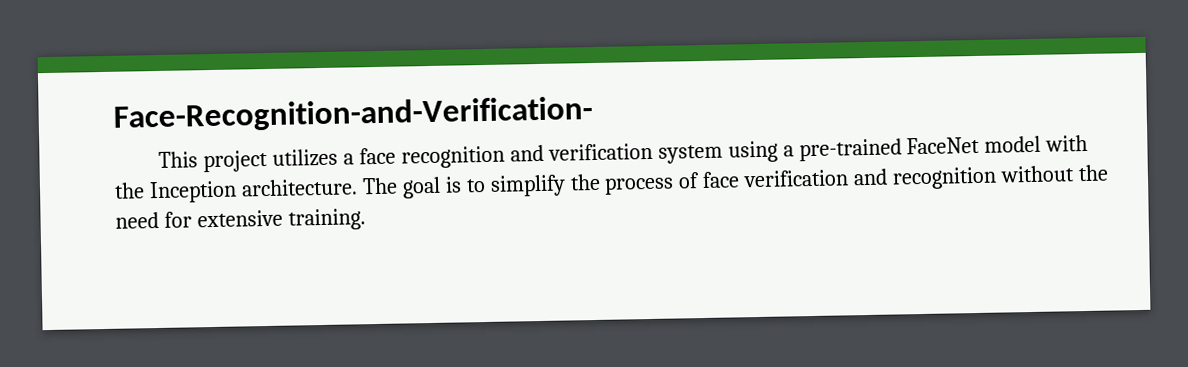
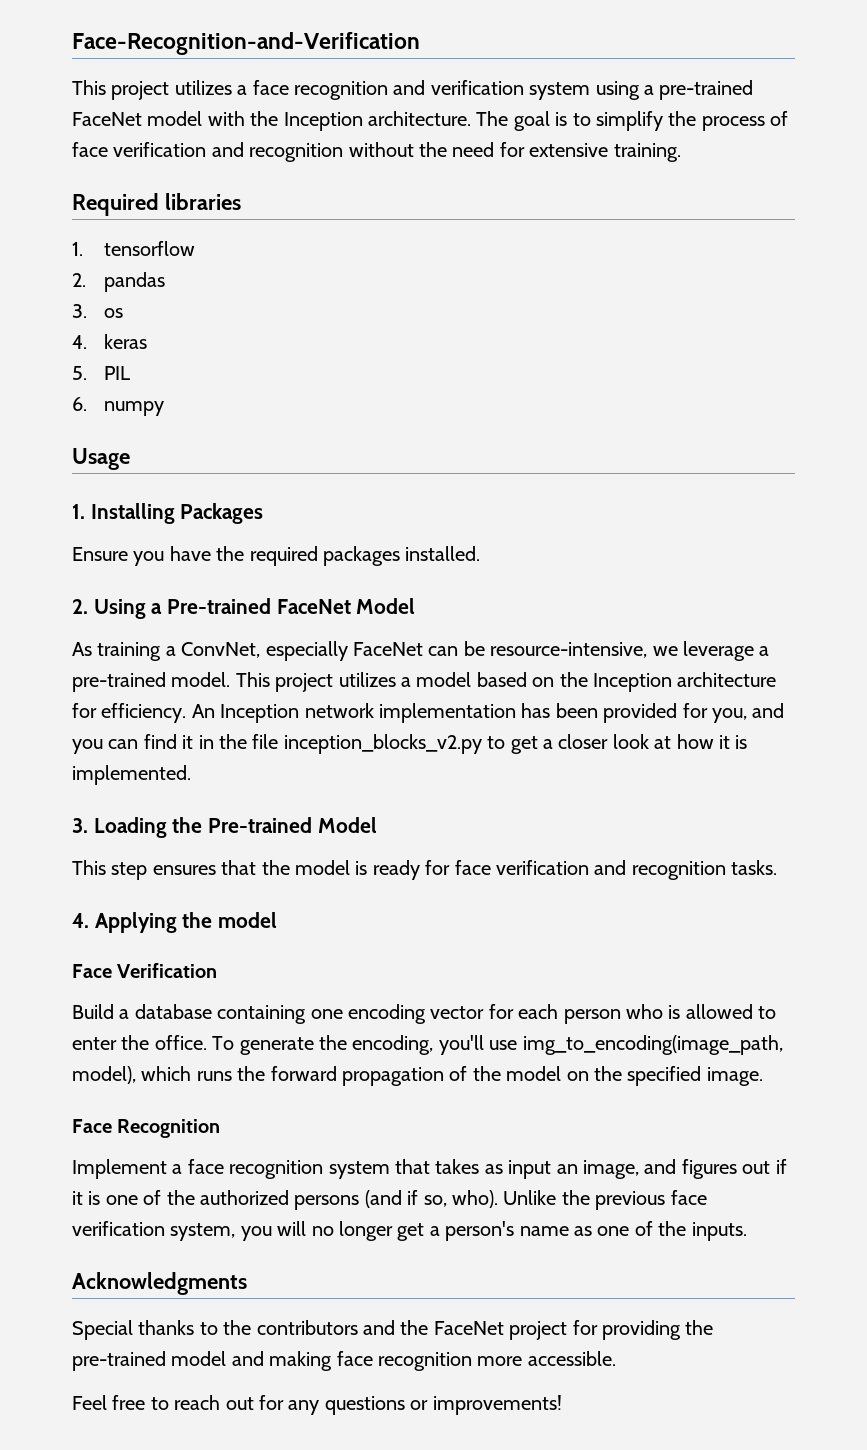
[113,96,593,133] Face-Recognition-and-Verification- -> [72,32,420,55] Face-Recognition-and-Verification
(366, 219) none -> [72,193,241,216] [72,241,195,256] [72,272,165,292] [72,304,123,318] [72,334,147,349] [72,366,130,380] [72,397,164,416] [72,448,130,470] [72,503,264,524] [72,546,481,566] [72,598,416,619] [72,641,770,661] [72,672,777,692] [72,703,785,723] [72,734,748,754] [72,765,191,785] [72,817,377,838] [72,860,778,880] [72,912,278,933] [72,963,218,978] [72,1004,777,1024] [72,1035,783,1055] [72,1066,763,1086] [72,1119,221,1138] [72,1159,787,1179] [72,1190,707,1210] [72,1221,747,1241] [72,1272,247,1295] [72,1320,714,1340] [72,1351,616,1371] [72,1395,562,1415] // Required libraries // 1. tensorflow // 2. pandas // 3. os // 4. keras // 5. PIL // 6. numpy // Usage // 1. Installing Packages // Ensure you have the required packages installed. // 2. Using a Pre-trained FaceNet Model // As training a ConvNet, especially FaceNet can be resource-intensive, we leverage a pre-trained model. This project utilizes a model based on the Inception architecture for efficiency. An Inception network implementation has been provided for you, and you can find it in the file inception_blocks_v2.py to get a closer look at how it is implemented. // 3. Loading the Pre-trained Model // This step ensures that the model is ready for face verification and recognition tasks. // 4. Applying the model // Face Verification // Build a database containing one encoding vector for each person who is allowed to enter the office. To generate the encoding, you'll use img_to_encoding(image_path, model), which runs the forward propagation of the model on the specified image. // Face Recognition // Implement a face recognition system that takes as input an image, and figures out if it is one of the authorized persons (and if so, who). Unlike the previous face verification system, you will no longer get a person's name as one of the inputs. // Acknowledgments // Special thanks to the contributors and the FaceNet project for providing the pre-trained model and making face recognition more accessible. // Feel free to reach out for any questions or improvements!

